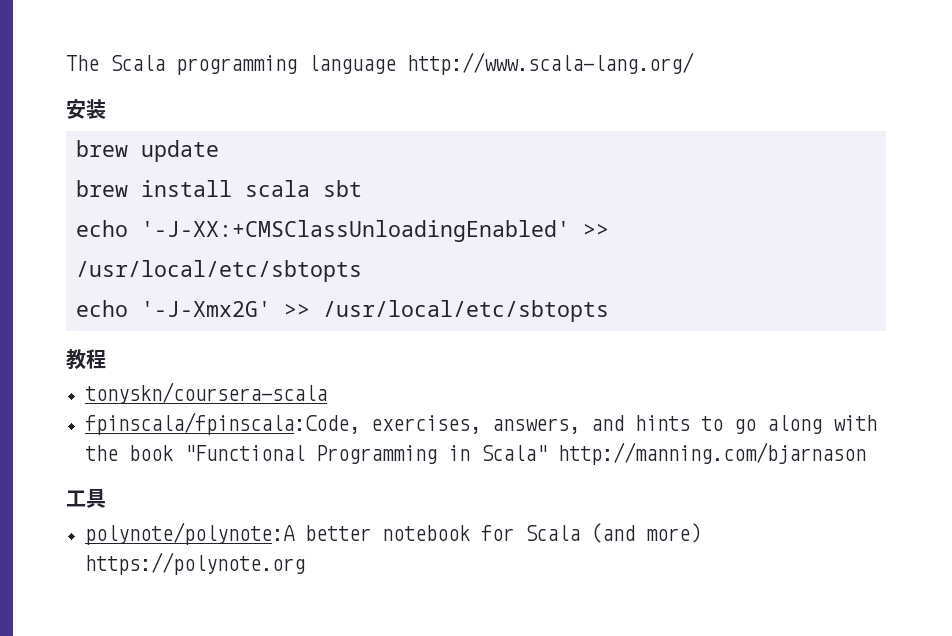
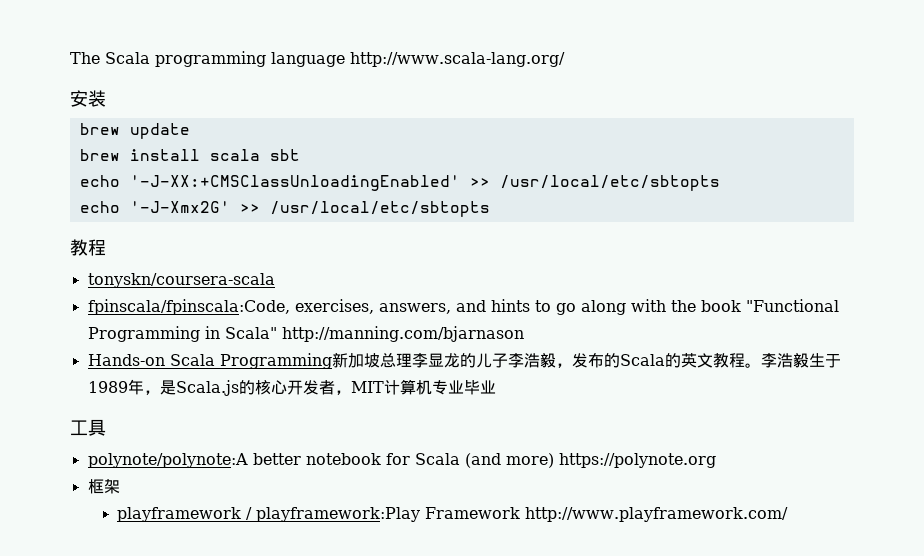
(866, 453) none -> [87,352,841,369] [87,379,496,396] // Hands-on Scala Programming新加坡总理李显龙的儿子李浩毅，发布的Scala的英文教程。李浩毅生于1989年，是Scala.js的核心开发者，MIT计算机专业毕业
(305, 563) none -> [87,479,120,494] [117,507,789,522] // 框架 // playframework / playframework:Play Framework http://www.playframework.com/

